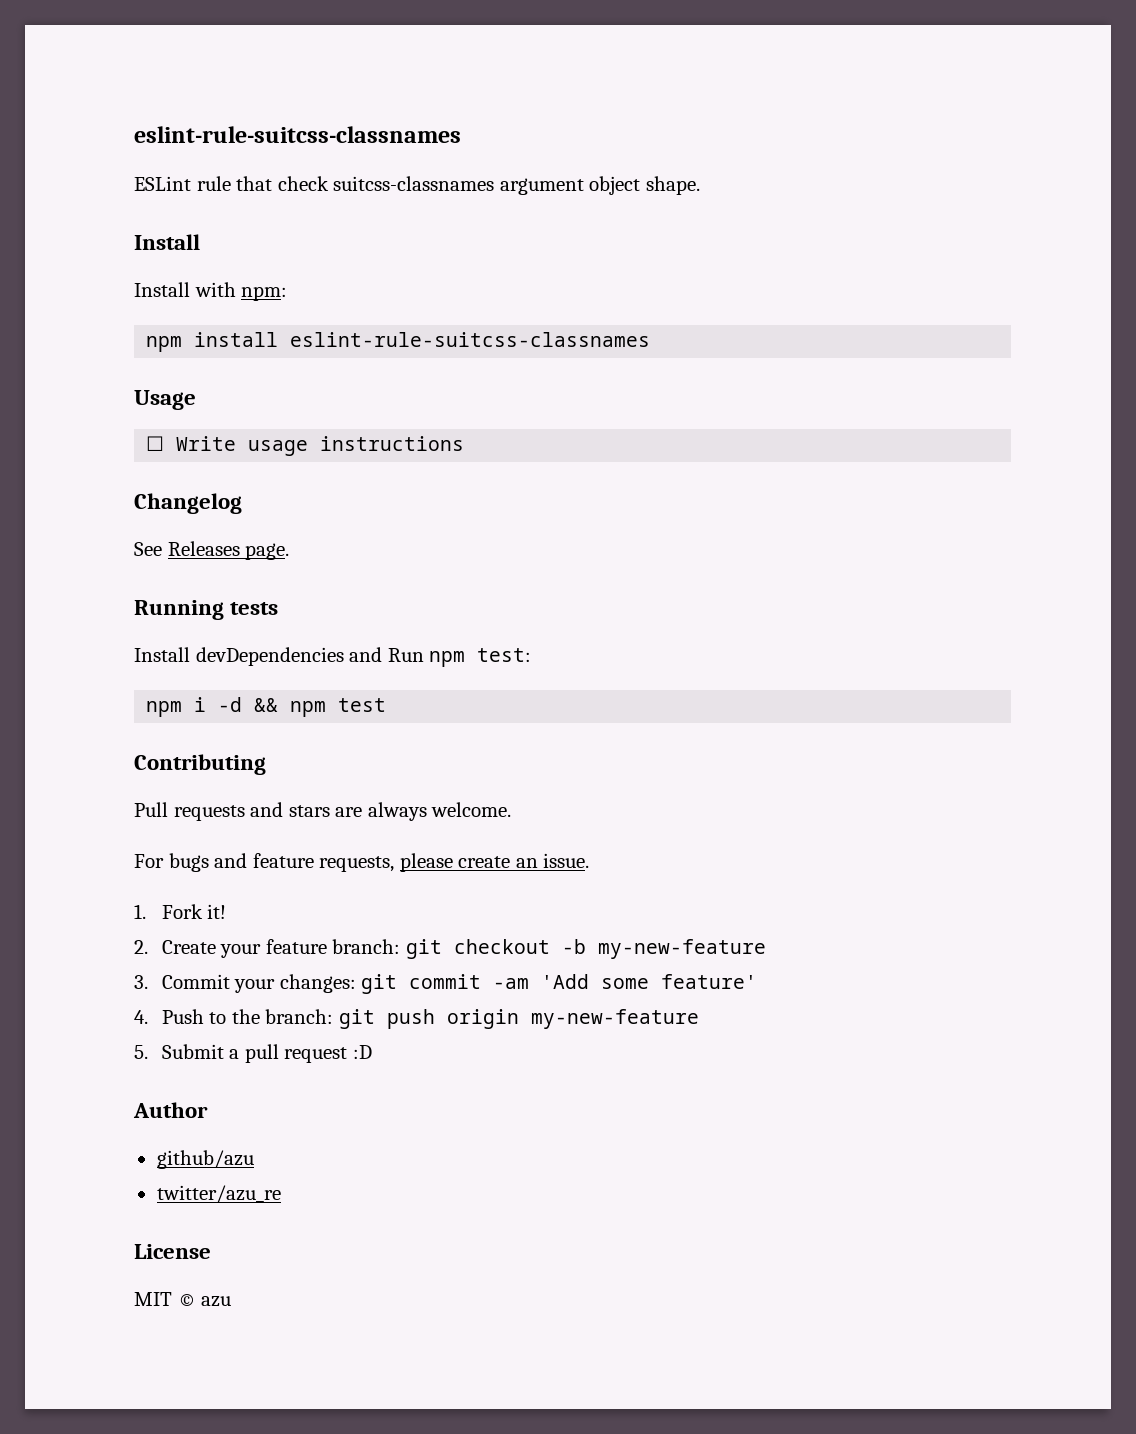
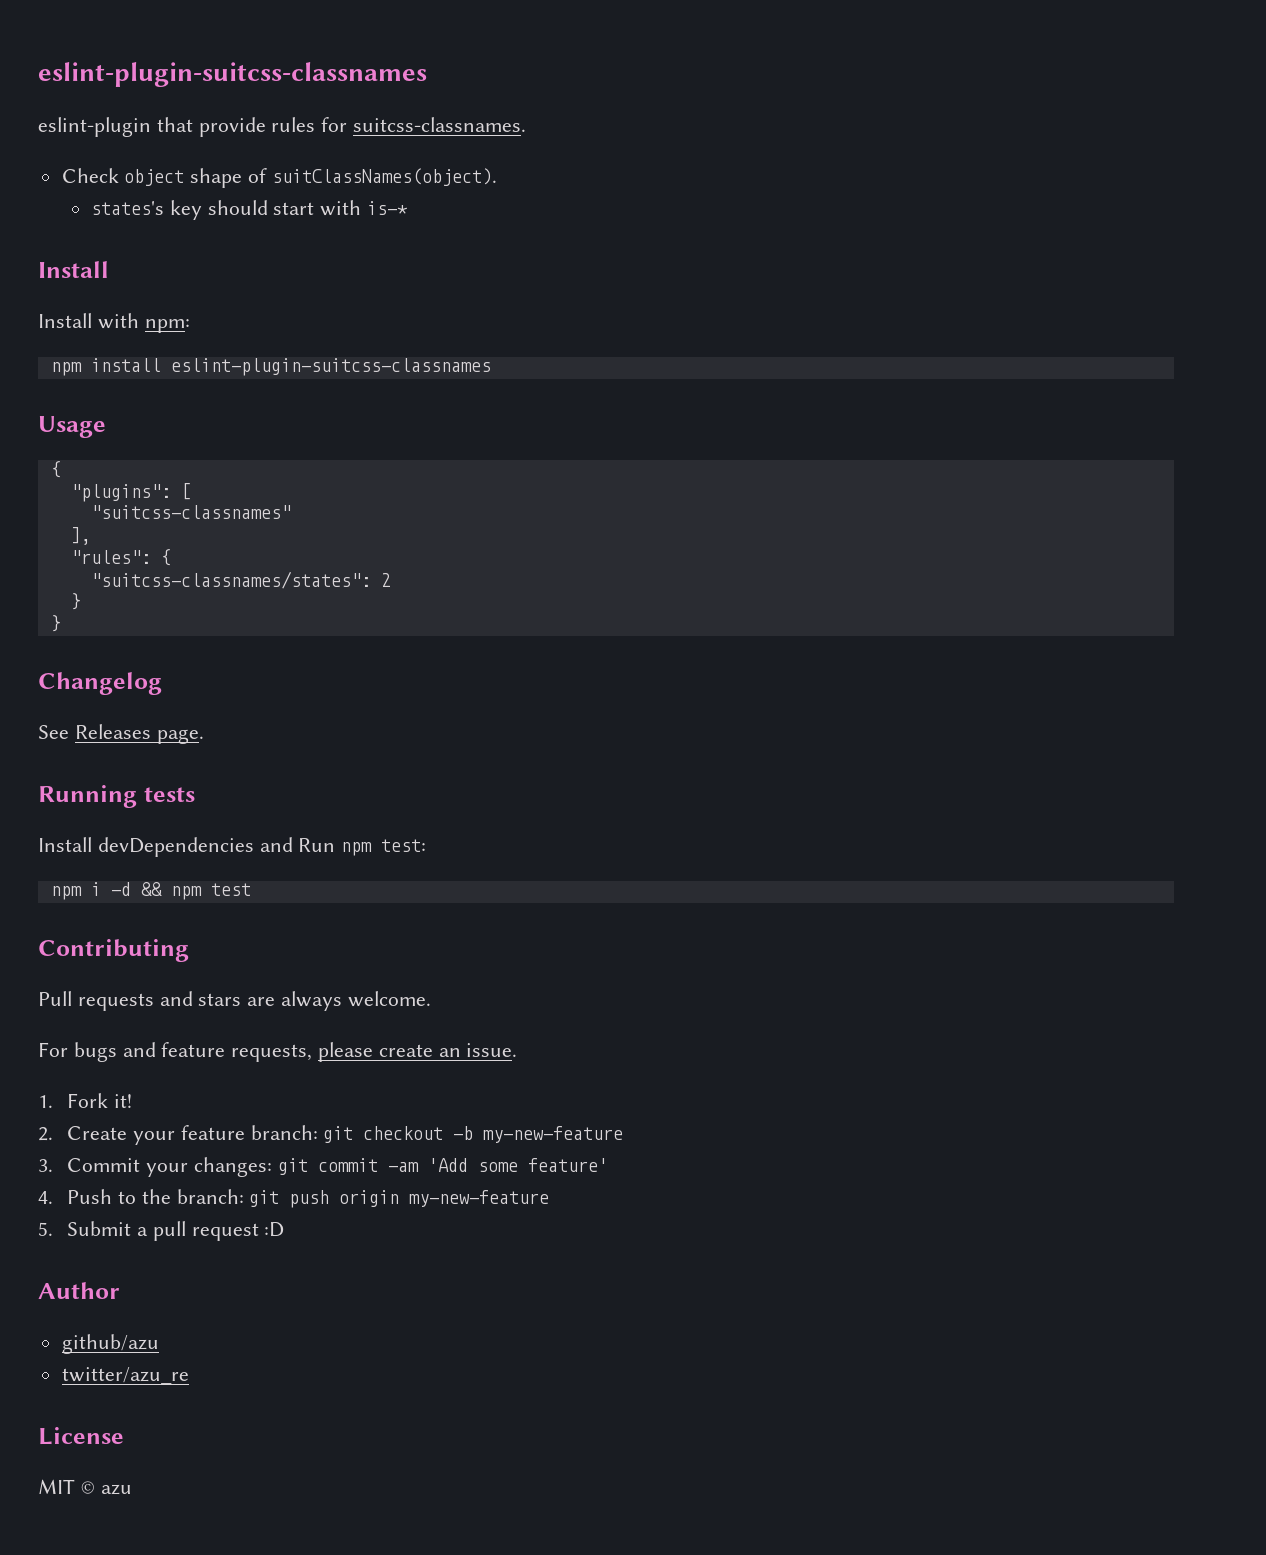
[134,126,461,143] [134,176,700,195] eslint-rule-suitcss-classnames // ESLint rule that check suitcss-classnames argument object shape. -> [38,62,427,87] [38,117,527,137] [61,168,497,188] [90,200,408,220] eslint-plugin-suitcss-classnames // eslint-plugin that provide rules for suitcss-classnames. // Check object shape of suitClassNames(object). // states's key should start with is-*
[290,332,651,347] eslint-rule-suitcss-classnames -> [170,358,491,376] eslint-plugin-suitcss-classnames
[146,436,465,456] ☐ Write usage instructions -> [50,461,61,478] [70,483,191,502] [90,505,291,519] [70,527,91,545] [70,549,171,566] [90,571,391,589] [70,593,81,610] [50,615,61,632] { // "plugins": [ // "suitcss-classnames" // ], // "rules": { // "suitcss-classnames/states": 2 // } // }

